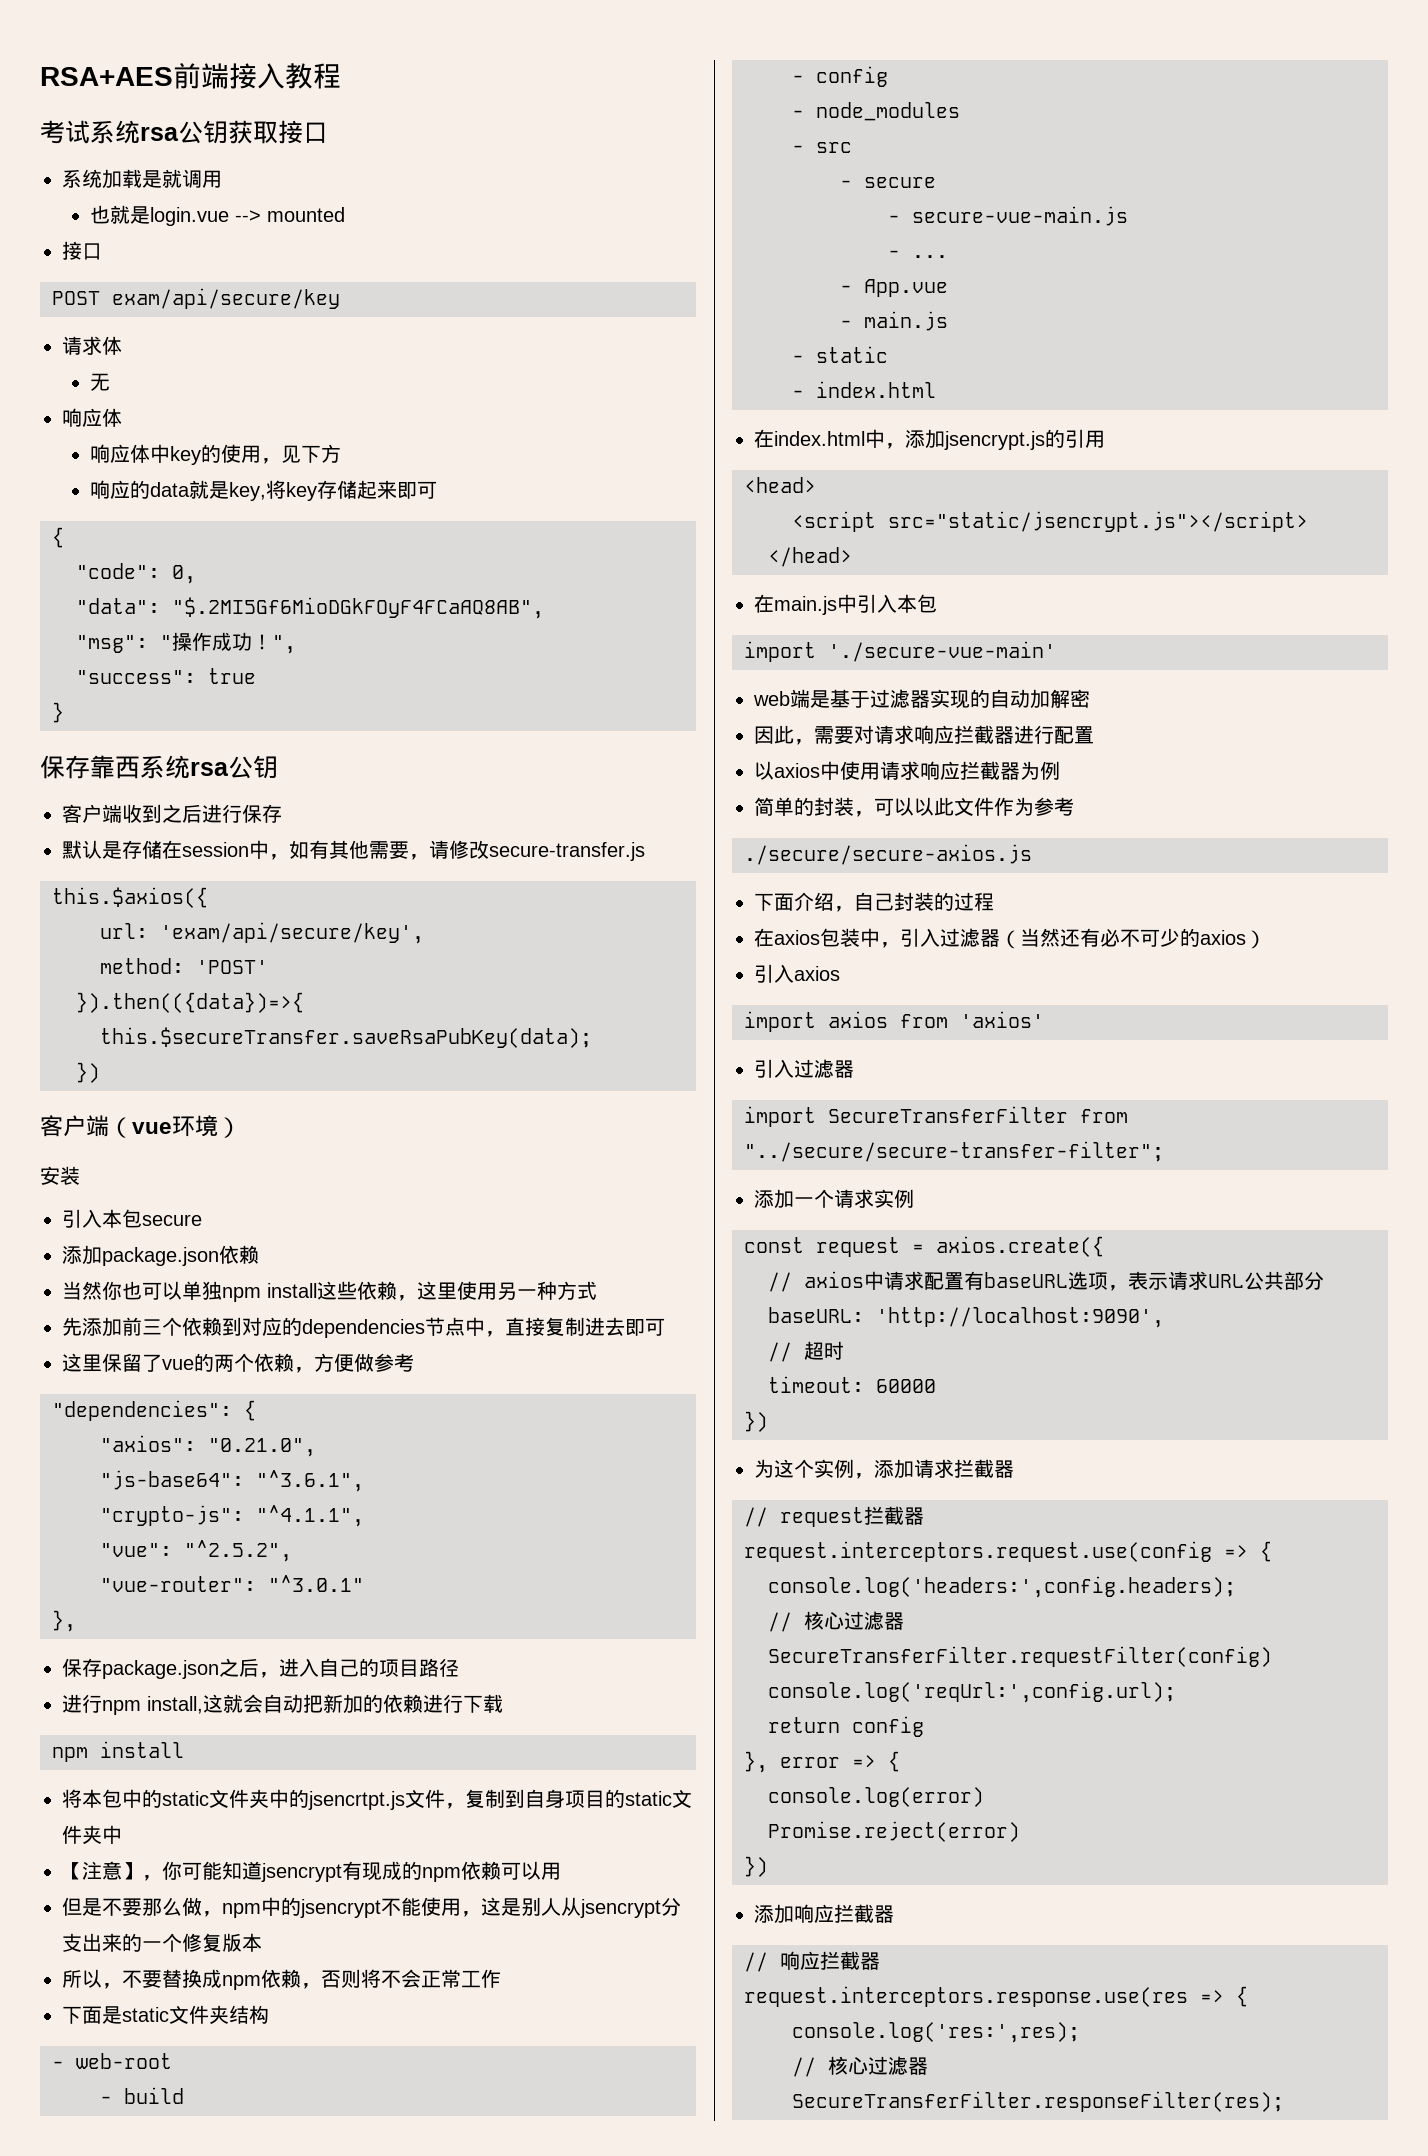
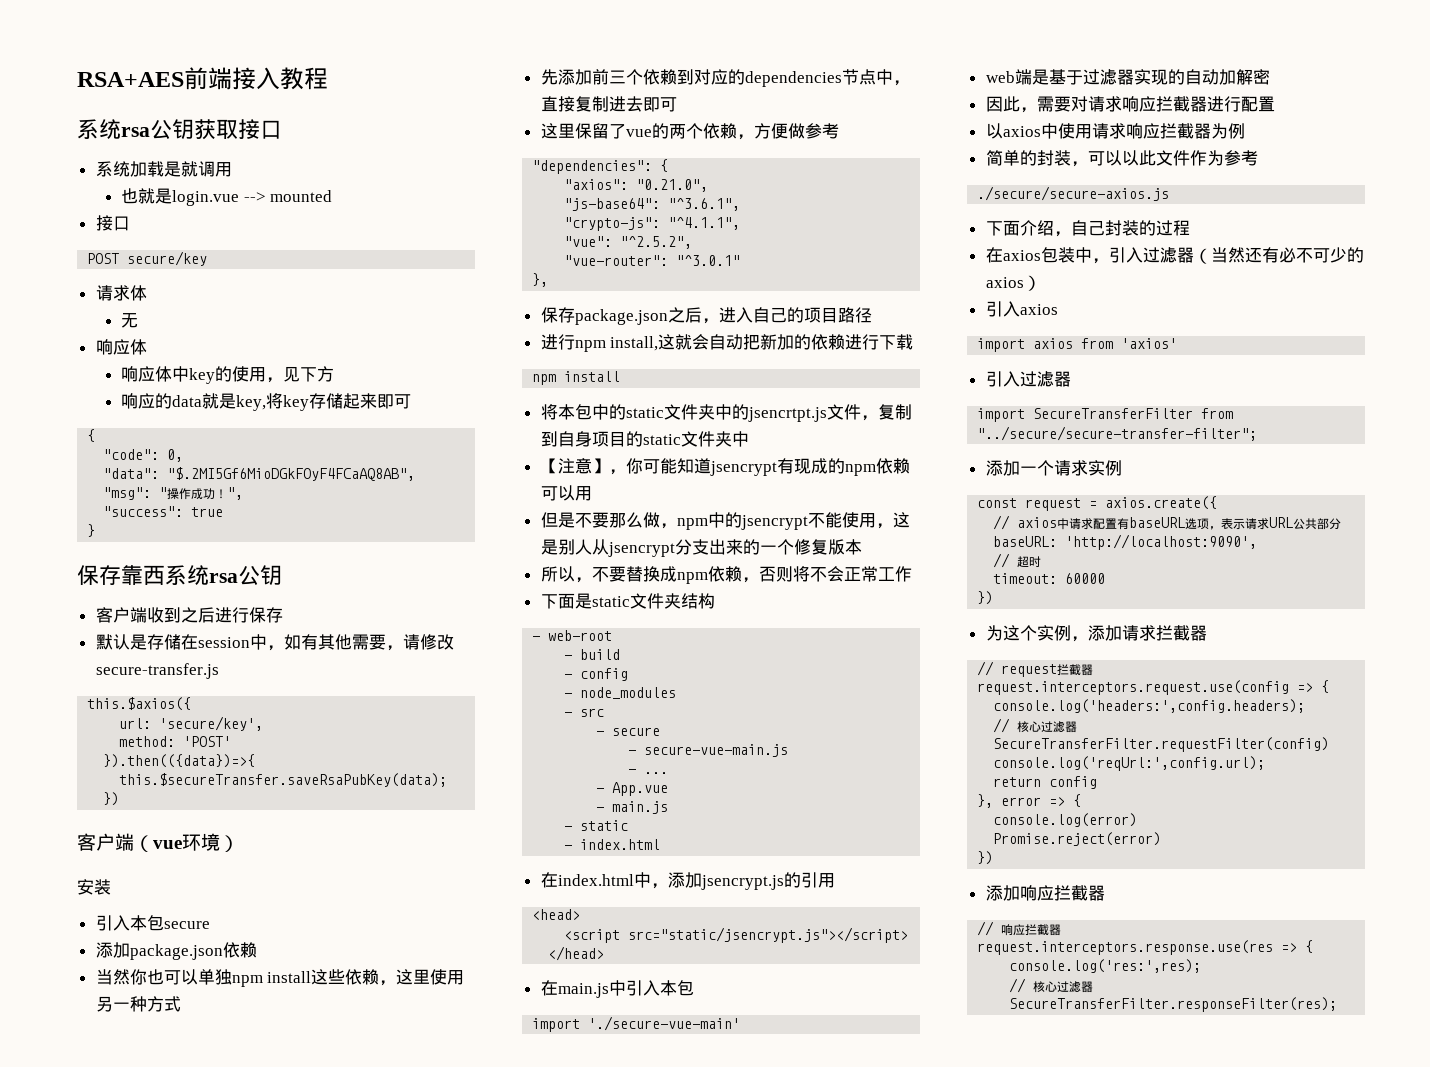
[40,120,90,144] 考试 -> (328, 78) none
[112,288,340,309] exam/api/secure/key -> [127,251,208,266] secure/key
[160,922,424,944] 'exam/api/secure/key', -> [159,716,264,731] 'secure/key',

